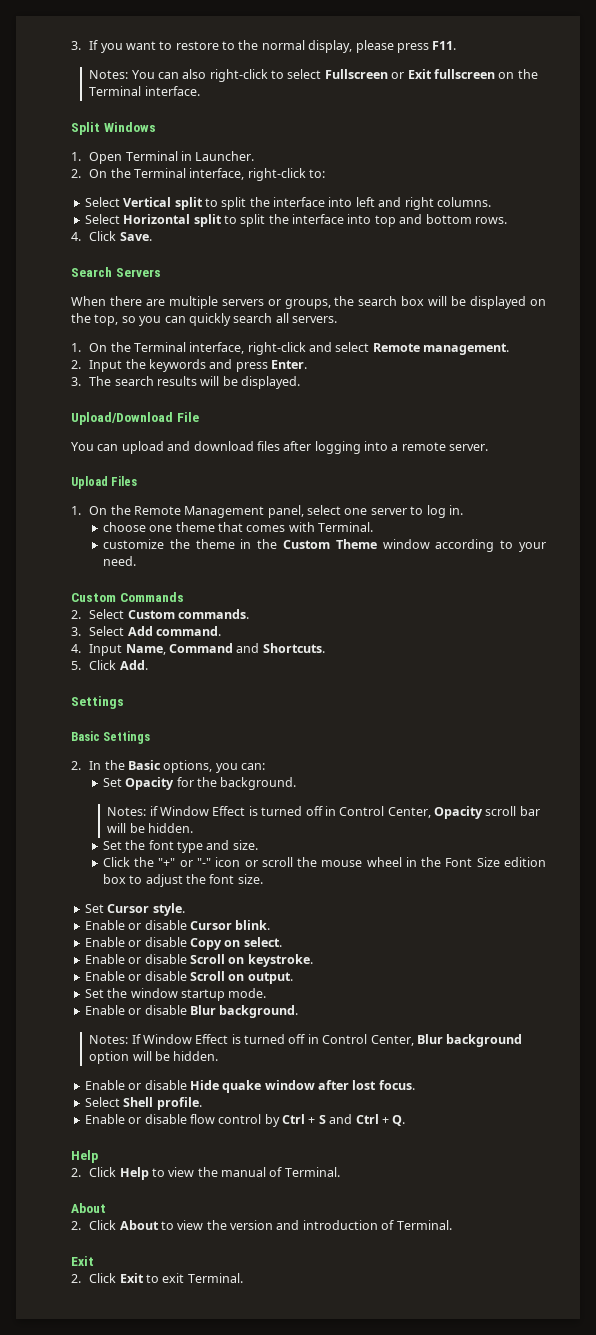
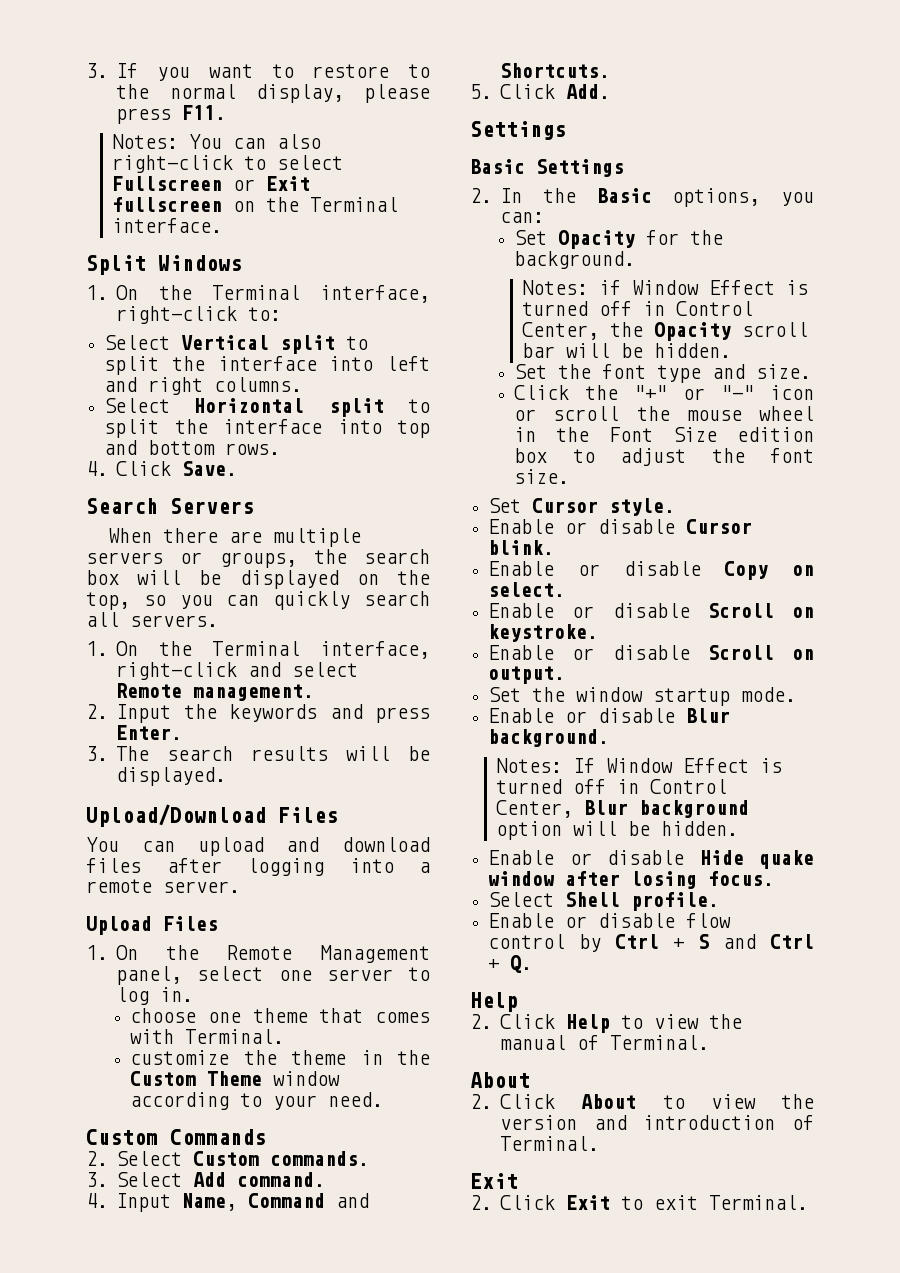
[89,151,255,164] [71,169,81,178] Open Terminal in Launcher. // 2. -> (108, 292) none
[176,412,199,422] File -> [278,807,338,823] Files
(431, 812) none -> [609,322,643,337] the
[352,1080,377,1090] lost -> [631,871,698,889] losing

